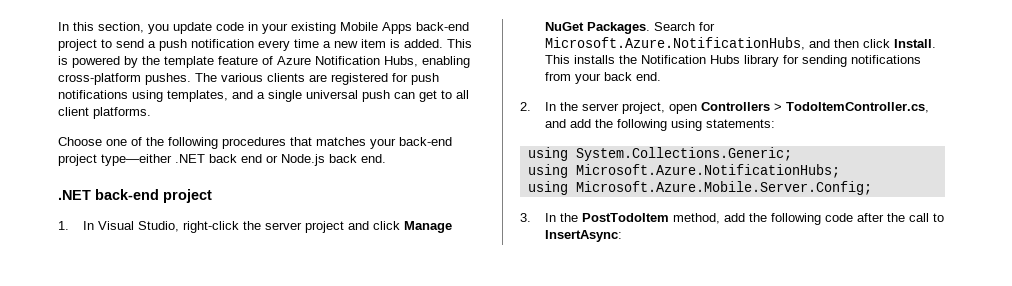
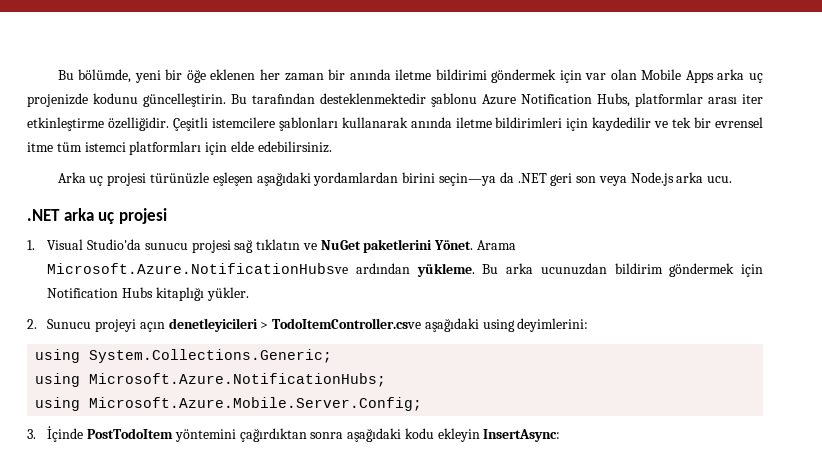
[58,22,469,34] [58,39,472,51] [58,56,470,68] [58,73,439,85] [58,90,469,102] [58,107,151,119] [58,137,452,149] [58,154,386,166] [58,189,212,203] [58,221,452,233] [544,22,715,34] [544,37,936,50] [544,55,921,67] [544,72,661,84] [520,102,929,114] [544,119,775,131] In this section, you update code in your existing Mobile Apps back-end project to send a push notification every time a new item is added. This is powered by the template feature of Azure Notification Hubs, enabling cross-platform pushes. The various clients are registered for push notifications using templates, and a single universal push can get to all client platforms. // Choose one of the following procedures that matches your back-end project type—either .NET back end or Node.js back end. // .NET back-end project // 1. In Visual Studio, right-click the server project and click Manage NuGet Packages. Search for Microsoft.Azure.NotificationHubs, and then click Install. This installs the Notification Hubs library for sending notifications from your back end. // 2. In the server project, open Controllers > TodoItemController.cs, and add the following using statements: -> [57,69,764,83] [27,93,763,107] [27,117,764,131] [27,141,332,155] [57,172,733,186] [27,208,167,224] [27,239,516,253] [47,263,763,277] [47,287,249,301] [27,318,589,332] Bu bölümde, yeni bir öğe eklenen her zaman bir anında iletme bildirimi göndermek için var olan Mobile Apps arka uç projenizde kodunu güncelleştirin. Bu tarafından desteklenmektedir şablonu Azure Notification Hubs, platformlar arası iter etkinleştirme özelliğidir. Çeşitli istemcilere şablonları kullanarak anında iletme bildirimleri için kaydedilir ve tek bir evrensel itme tüm istemci platformları için elde edebilirsiniz. // Arka uç projesi türünüzle eşleşen aşağıdaki yordamlardan birini seçin—ya da .NET geri son veya Node.js arka ucu. // .NET arka uç projesi // 1. Visual Studio'da sunucu projesi sağ tıklatın ve NuGet paketlerini Yönet. Arama Microsoft.Azure.NotificationHubsve ardından yükleme. Bu arka ucunuzdan bildirim göndermek için Notification Hubs kitaplığı yükler. // 2. Sunucu projeyi açın denetleyicileri > TodoItemController.csve aşağıdaki using deyimlerini:
[544,213,944,225] In the PostTodoItem method, add the following code after the call to -> [47,426,480,442] İçinde PostTodoItem yöntemini çağırdıktan sonra aşağıdaki kodu ekleyin

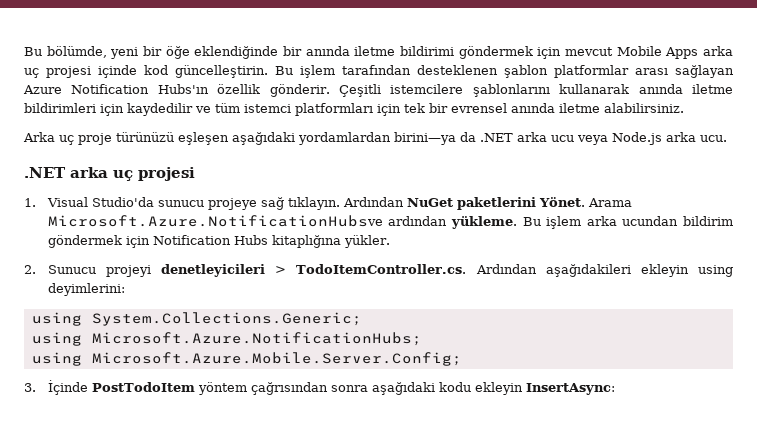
[210,69,324,81] eklenen her zaman -> [194,46,279,59] eklendiğinde
[585,69,637,80] var olan -> [565,47,613,56] mevcut
[27,93,763,107] [27,117,169,131] projenizde kodunu güncelleştirin. Bu tarafından desteklenmektedir şablonu Azure Notification Hubs, platformlar arası iter etkinleştirme özelliğidir. -> [46,65,734,78] [23,84,330,97] projesi içinde kod güncelleştirin. Bu işlem tarafından desteklenen şablon platformlar arası sağlayan Azure Notification Hubs'ın özellik gönderir.
[278,117,338,131] şablonları -> [472,84,550,97] şablonlarını
[672,117,764,128] [27,141,332,155] tek bir evrensel itme tüm istemci platformları için elde edebilirsiniz. -> [215,103,684,116] tüm istemci platformları için tek bir evrensel anında iletme alabilirsiniz.
[107,172,210,186] projesi türünüzle -> [78,132,174,145] proje türünüzü
[402,172,597,186] birini seçin—ya da .NET geri son -> [394,132,574,145] birini—ya da .NET arka ucu
[191,239,317,253] projesi sağ tıklatın ve -> [207,197,404,210] projeye sağ tıklayın. Ardından
[506,263,607,275] arka ucunuzdan -> [546,216,679,229] işlem arka ucundan
[155,287,204,301] kitaplığı -> [271,235,341,248] kitaplığına
[139,322,165,332] açın -> (151, 271) none
[272,318,479,332] TodoItemController.csve aşağıdaki -> [296,264,689,277] TodoItemController.cs. Ardından aşağıdakileri ekleyin
[174,428,307,442] yöntemini çağırdıktan -> [197,382,328,395] yöntem çağrısından

